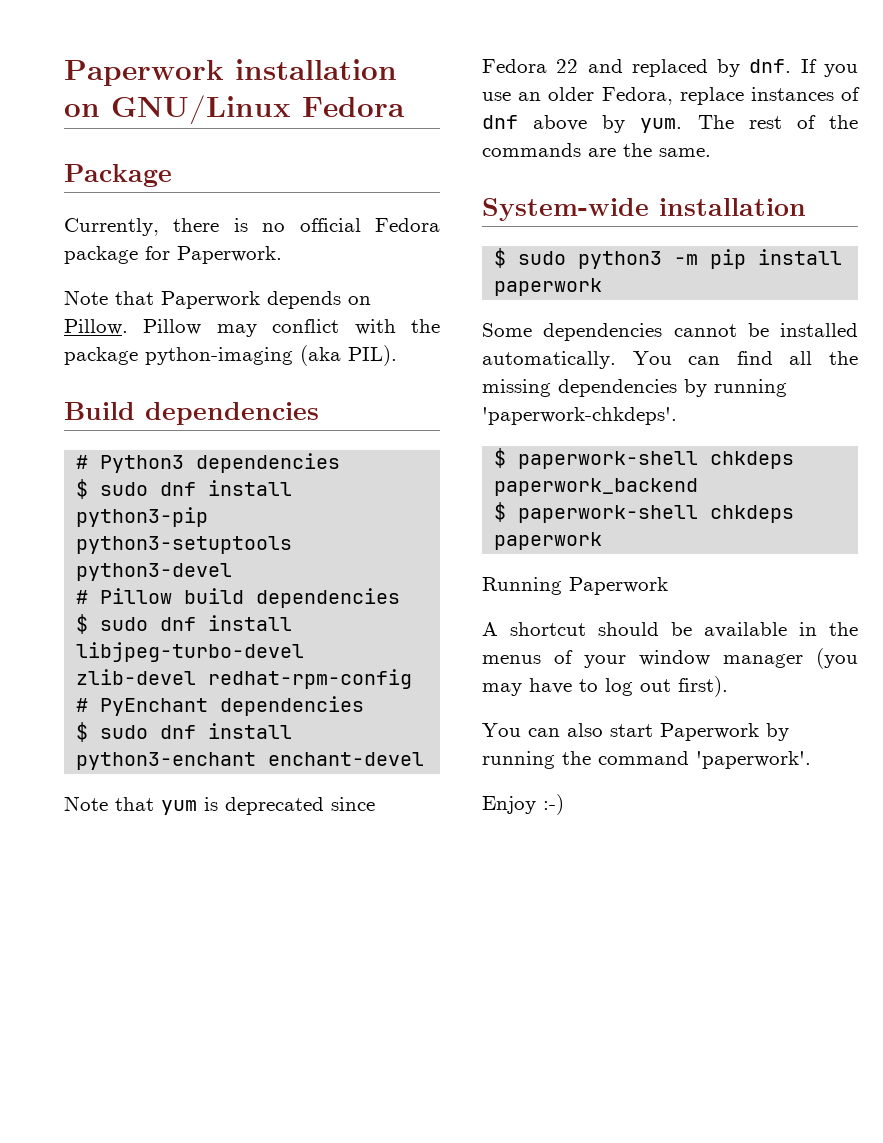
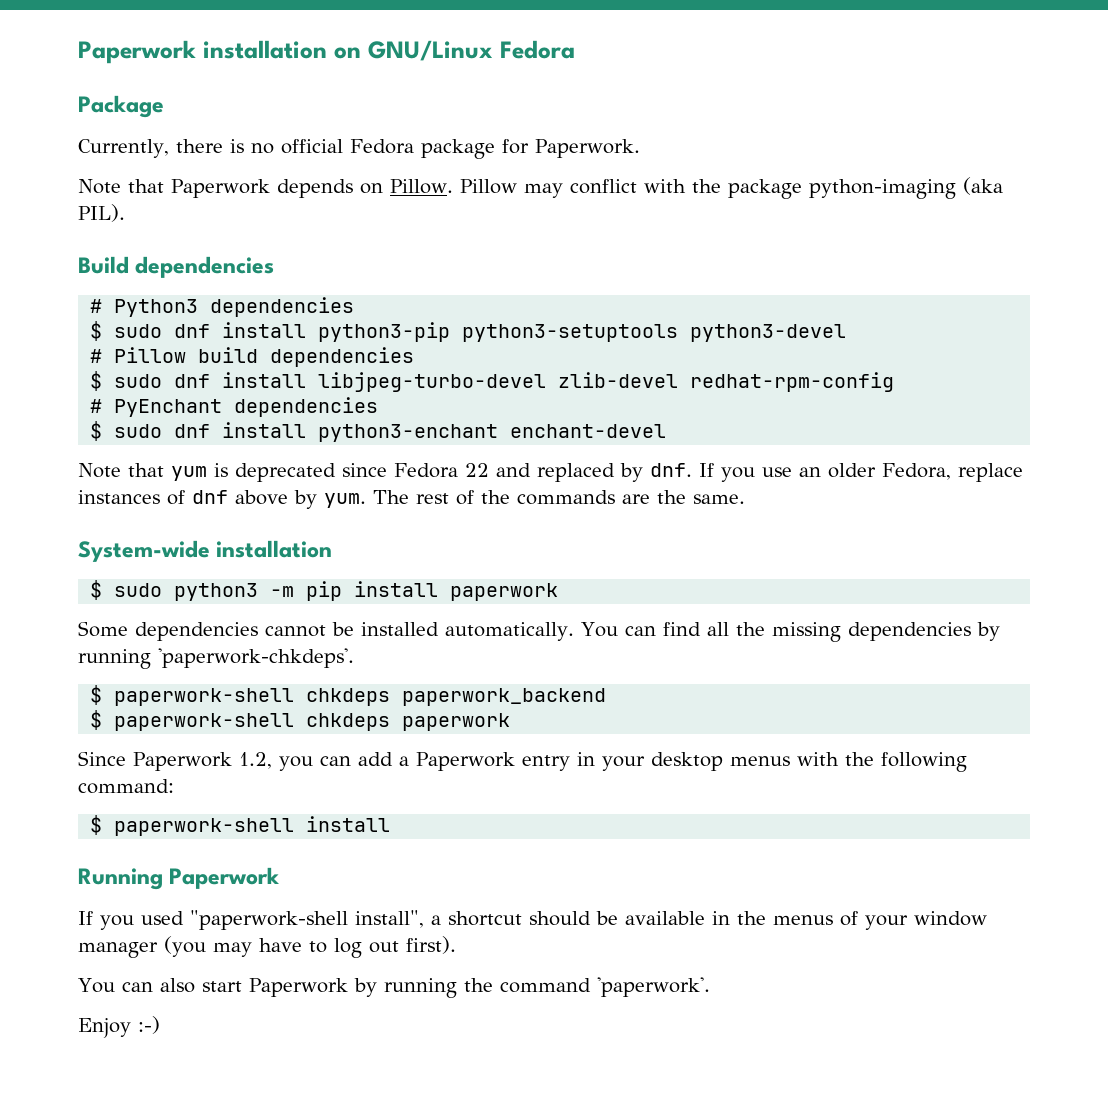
[482,577,668,595] [482,622,498,636] Running Paperwork // A -> [78,751,967,772] [78,779,174,794] [90,815,391,836] [78,867,280,890] [78,910,441,930] Since Paperwork 1.2, you can add a Paperwork entry in your desktop menus with the following command: // $ paperwork-shell install // Running Paperwork // If you used "paperwork-shell install", a

